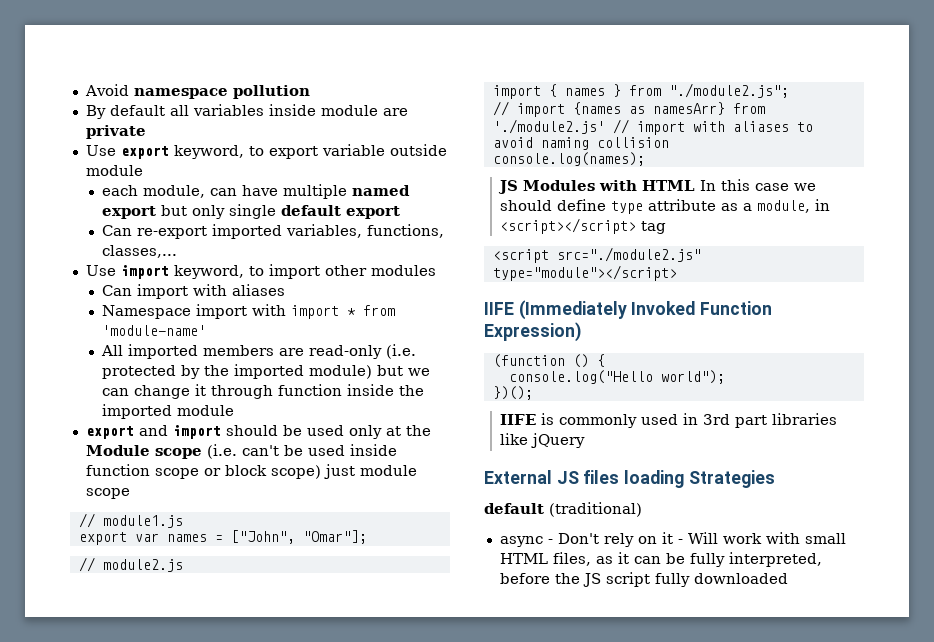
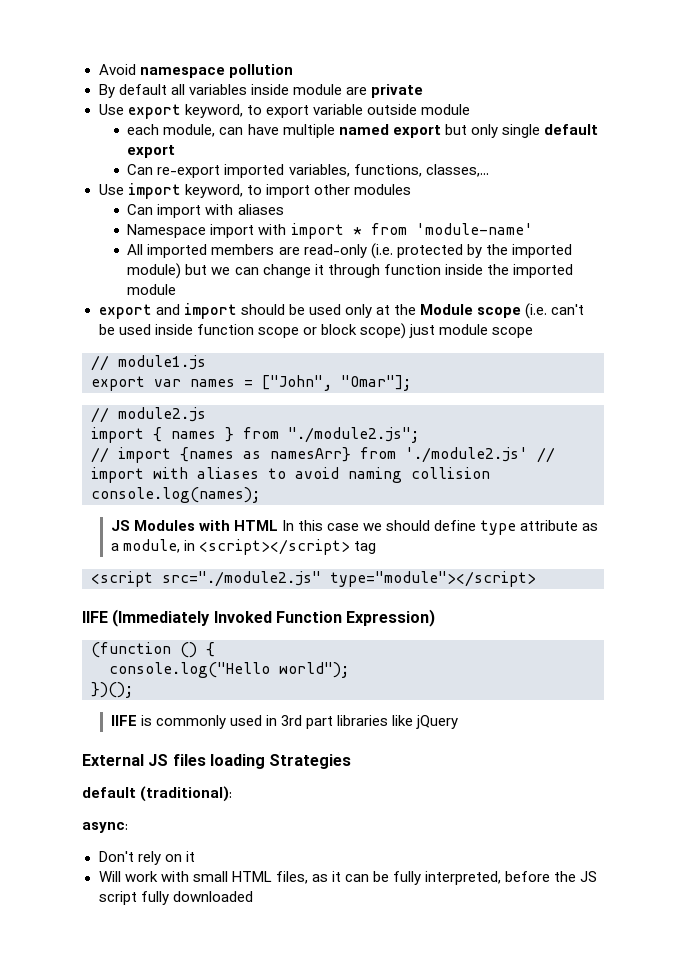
[549,502,642,517] [499,536,553,547] (traditional) // async - -> [140,786,233,802] [82,822,128,833] (traditional): // async: //
[677,539,683,544] - -> (195, 856) //

